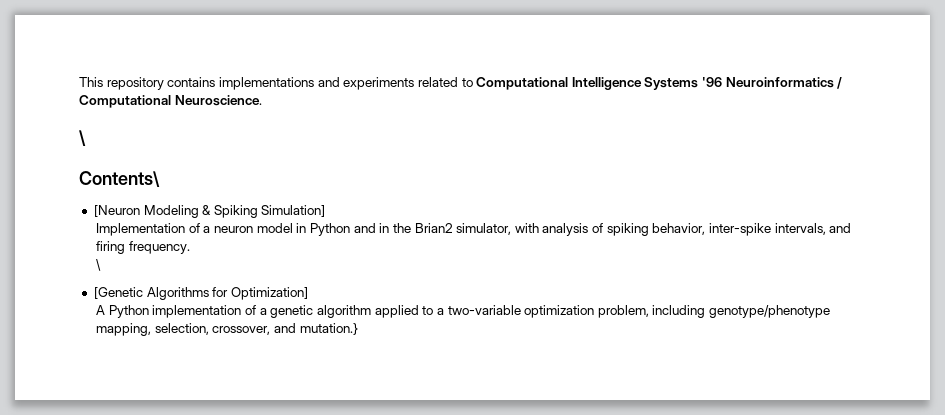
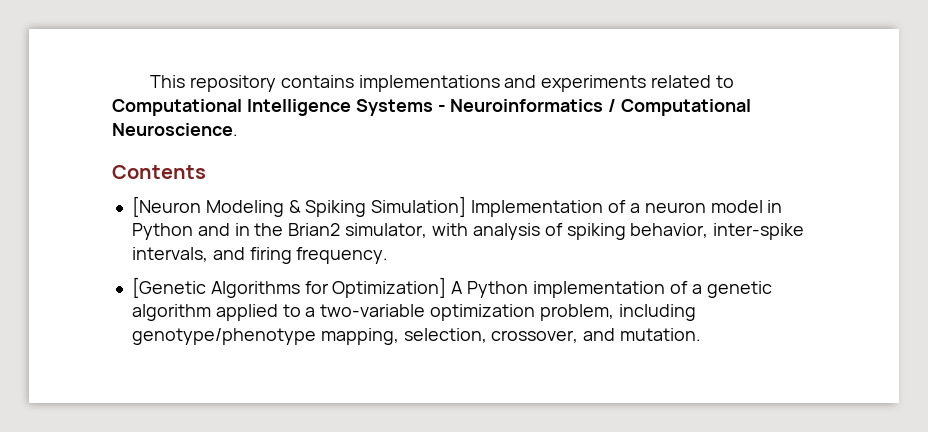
[702,77,723,87] '96 -> [437,104,446,112] -
[79,130,86,146] [79,171,160,187] \ // Contents\ -> [112,165,206,179] Contents
(326, 211) // -> (467, 206) none
[96,259,102,271] // \ -> (389, 255) none
(308, 293) // -> (447, 287) none
[299,323,358,335] mutation.} -> [620,328,702,341] mutation.

